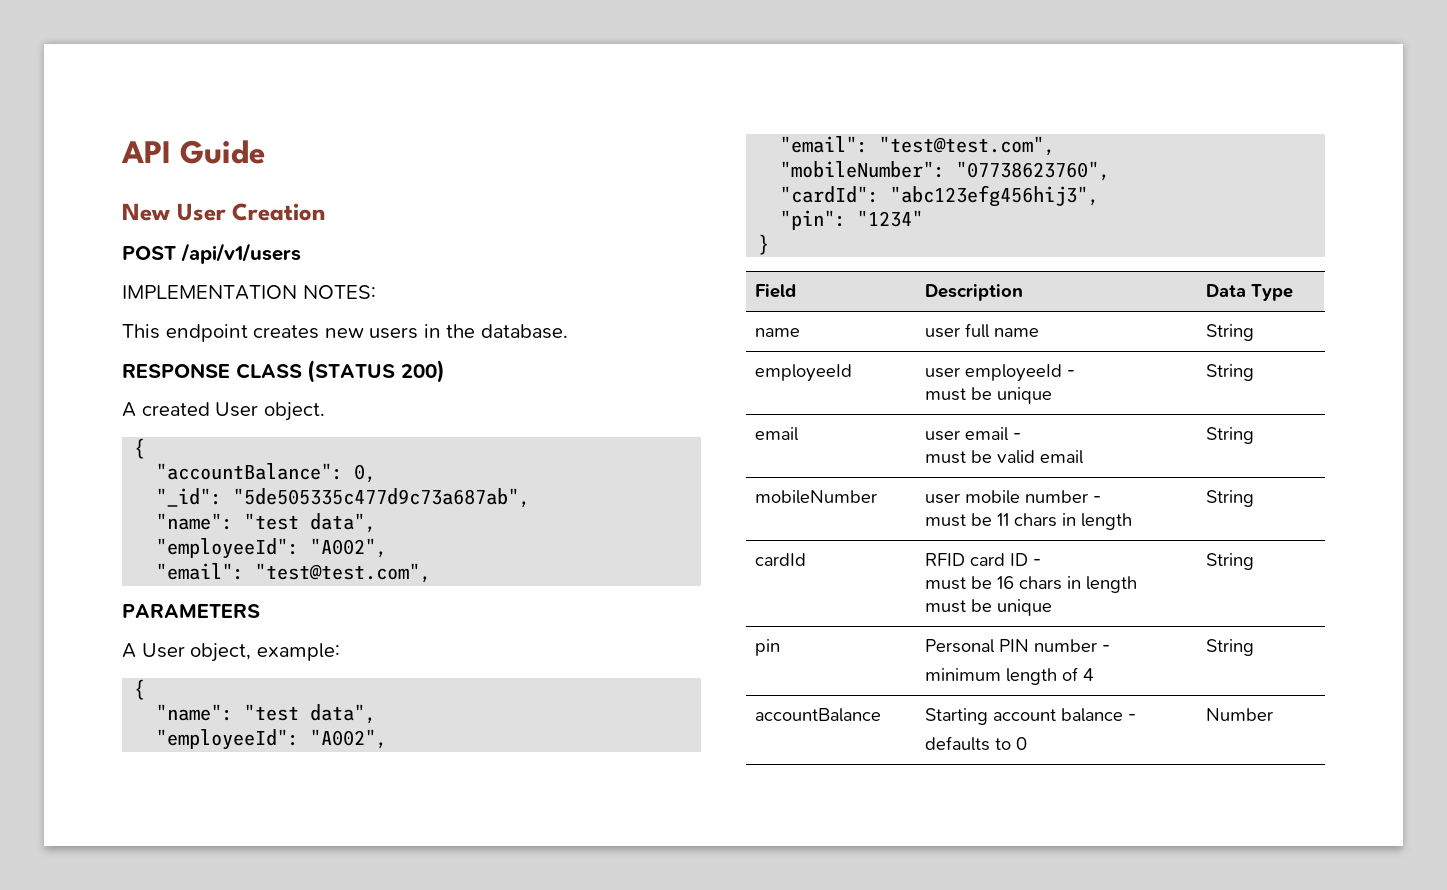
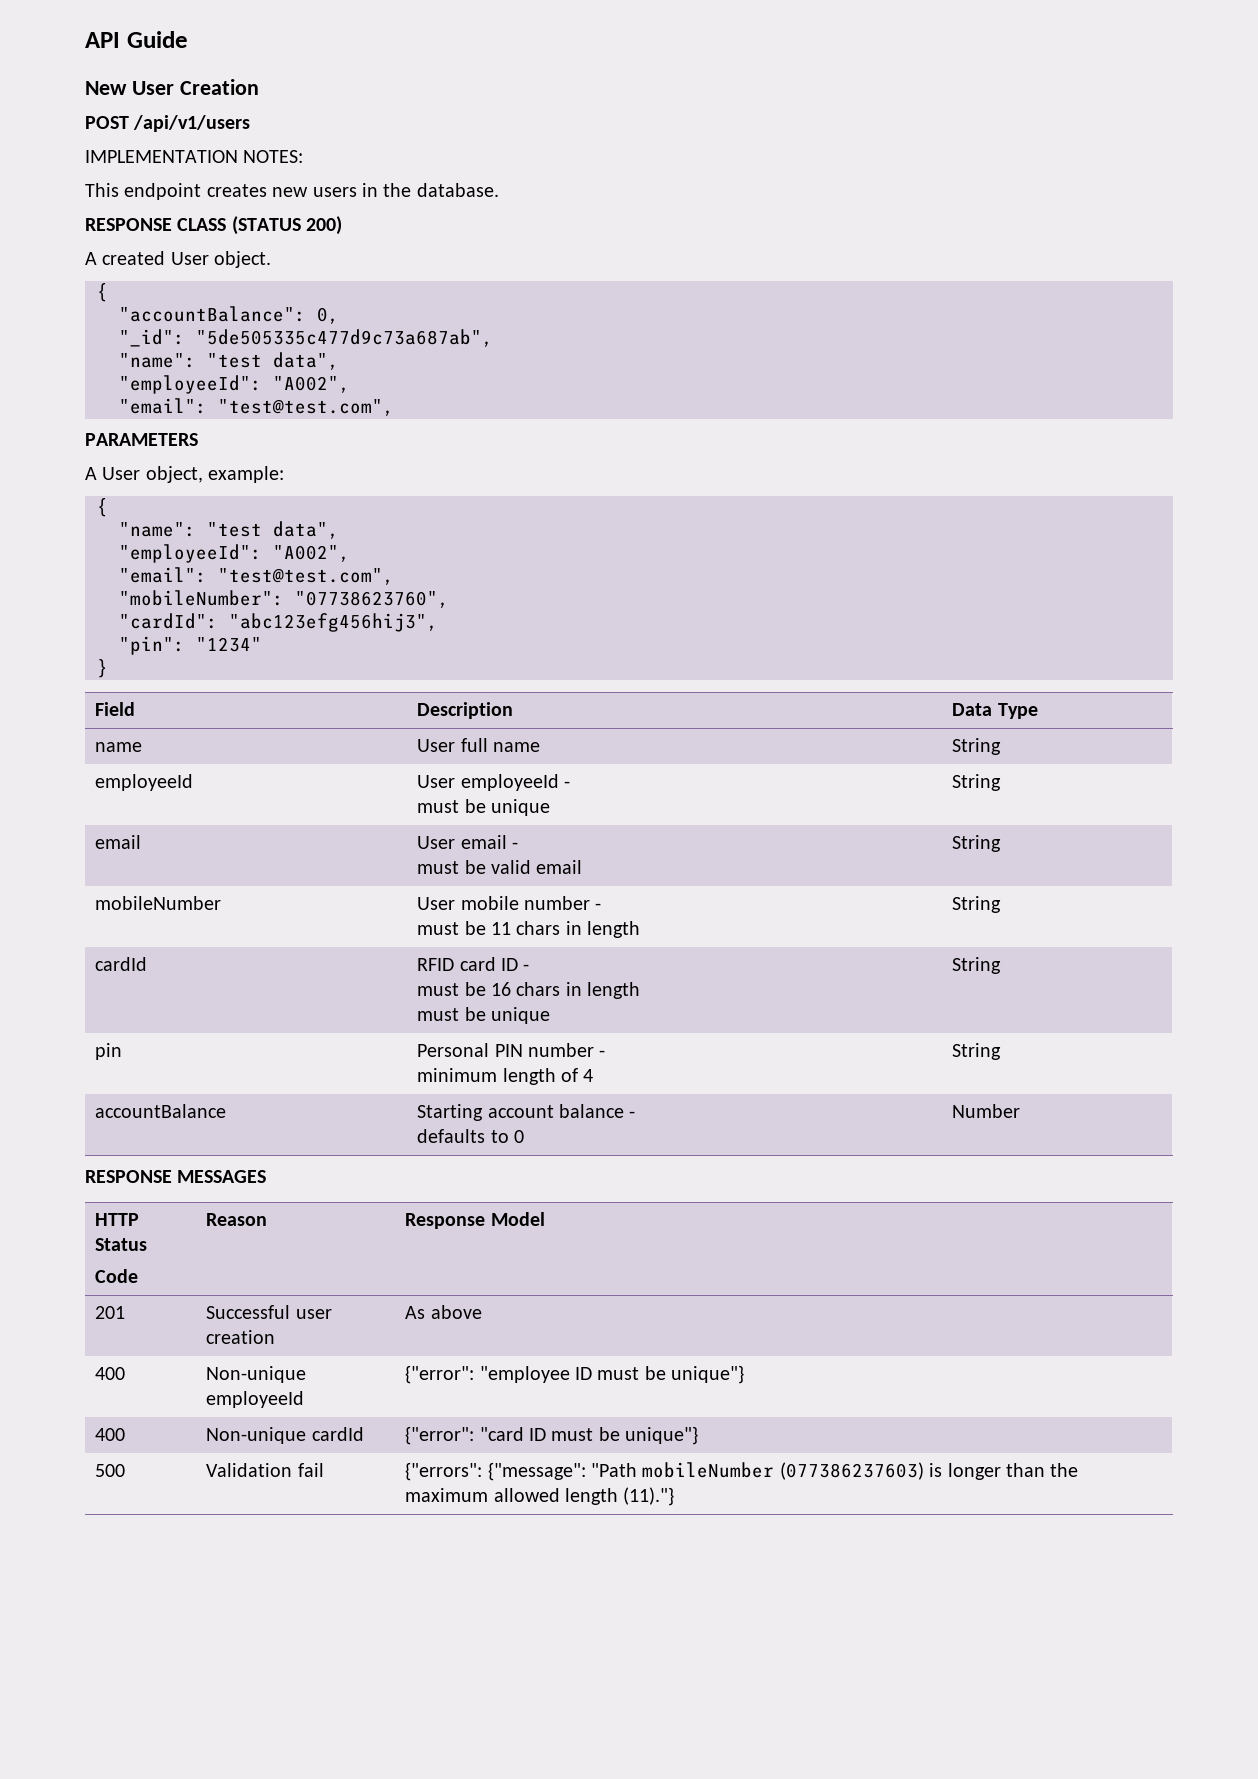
[924,327,960,338] user -> [417,739,456,752] User
[924,367,960,378] user -> [417,775,456,788] User
[924,430,960,441] user -> [417,836,456,849] User
[924,493,960,504] user -> [417,897,456,910] User
(1273, 714) none -> [85,1170,267,1183] [95,1213,140,1226] [95,1238,148,1251] [95,1269,139,1283] [206,1213,268,1226] [405,1212,545,1229] [95,1306,126,1319] [206,1305,332,1319] [206,1330,276,1344] [405,1305,482,1319] [95,1367,126,1380] [206,1366,307,1383] [206,1391,305,1408] [405,1365,745,1384] [95,1428,126,1441] [206,1427,364,1444] [405,1426,699,1445] [95,1464,126,1477] [206,1463,324,1477] [405,1462,1079,1481] [405,1487,675,1506] // RESPONSE MESSAGES // HTTP Status // Code | Reason | Response Model // 201 | Successful user creation | As above // 400 | Non-unique employeeId | {"error": "employee ID must be unique"} // 400 | Non-unique cardId | {"error": "card ID must be unique"} // 500 | Validation fail | {"errors": {"message": "Path mobileNumber (077386237603) is longer than the maximum allowed length (11)."}

